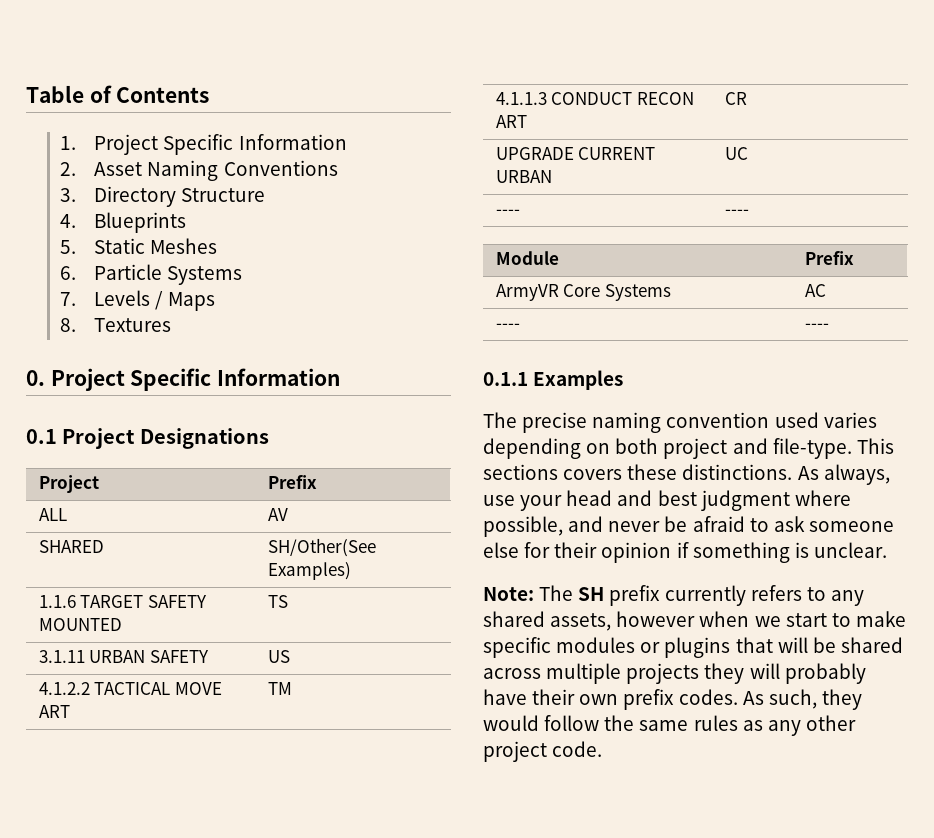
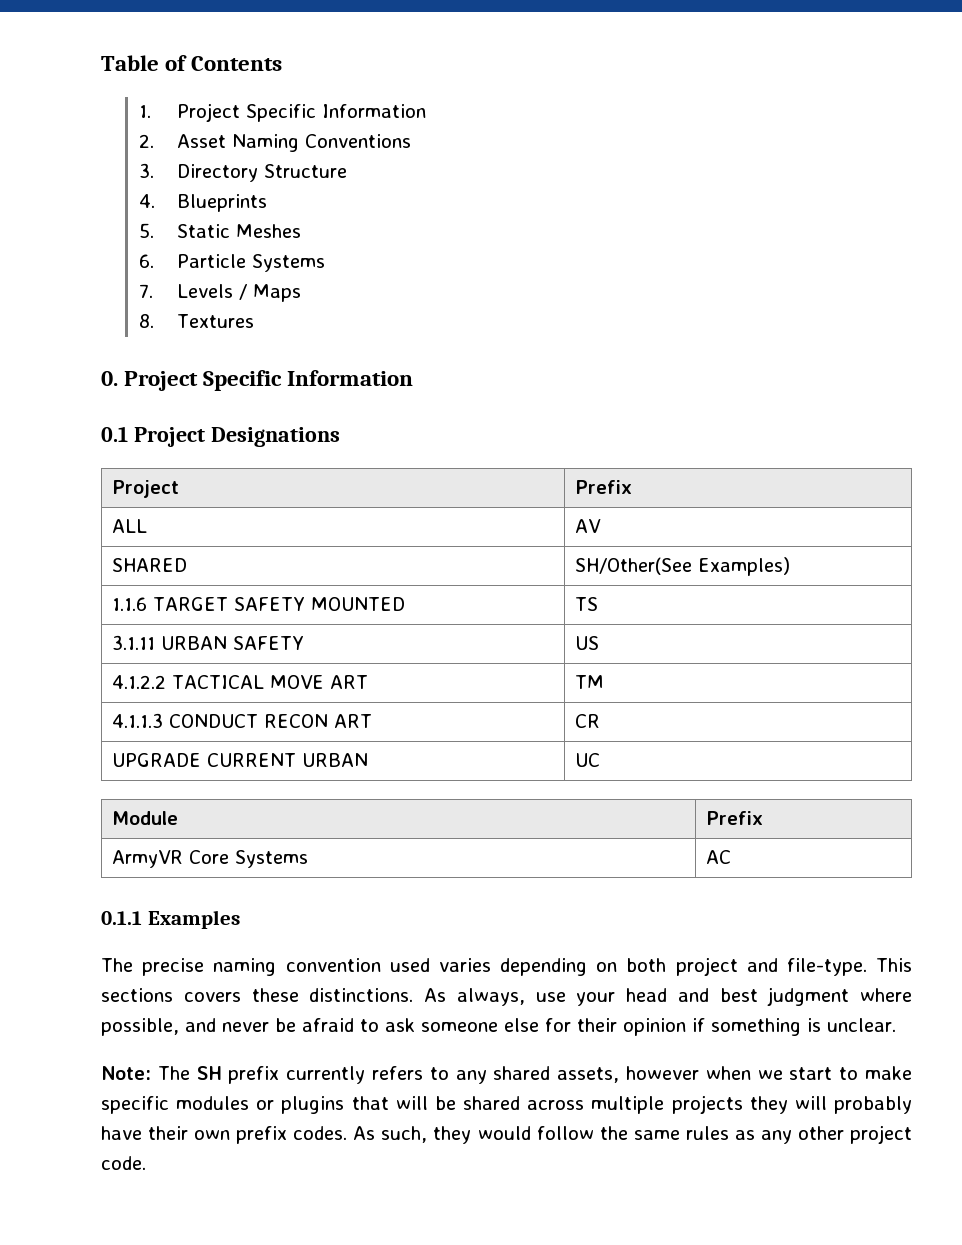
[495,209,520,215] [724,209,749,215] // ---- | ---- -> (601, 760) none
[495,323,520,329] [804,323,829,329] // ---- | ---- -> (732, 857) none

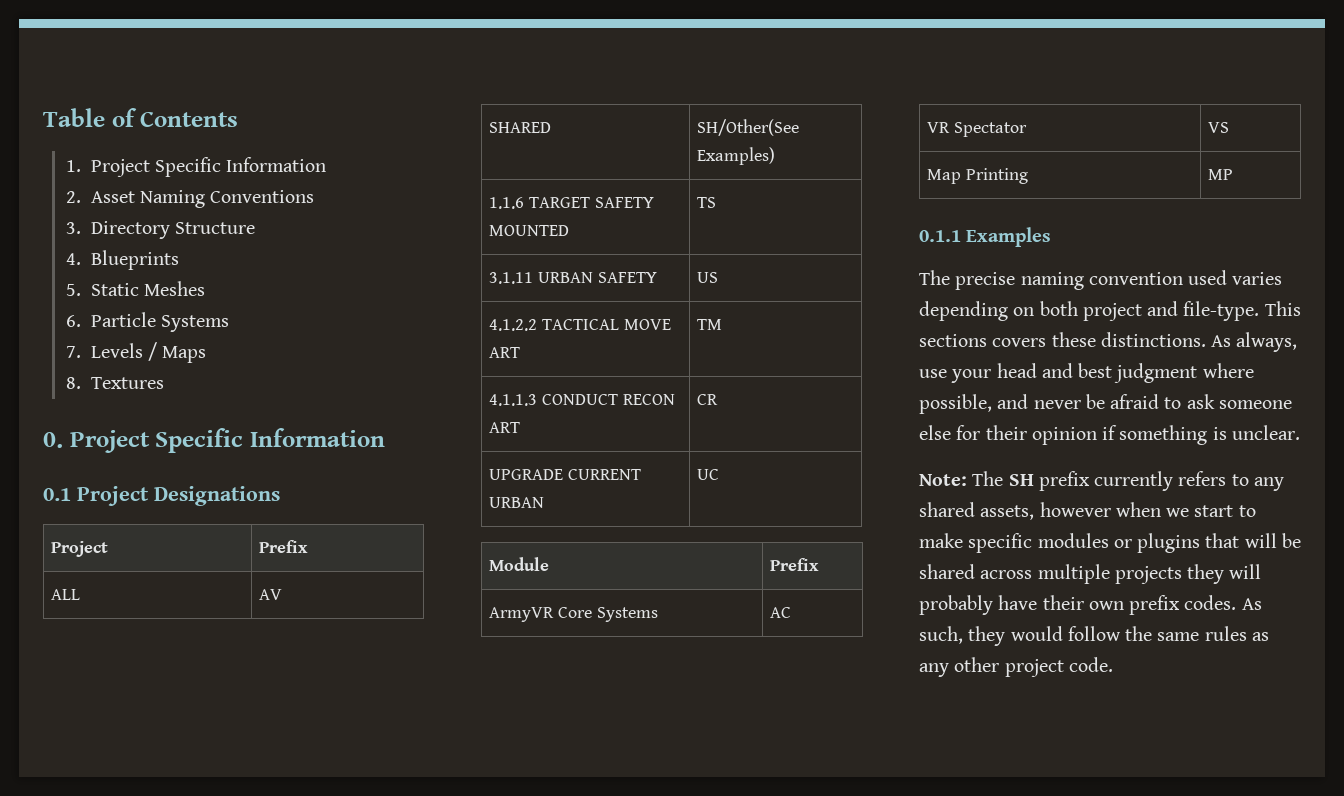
(732, 857) none -> [927,122,1028,137] [1208,122,1230,133] [927,168,1029,184] [1208,169,1234,180] // VR Spectator | VS // Map Printing | MP

